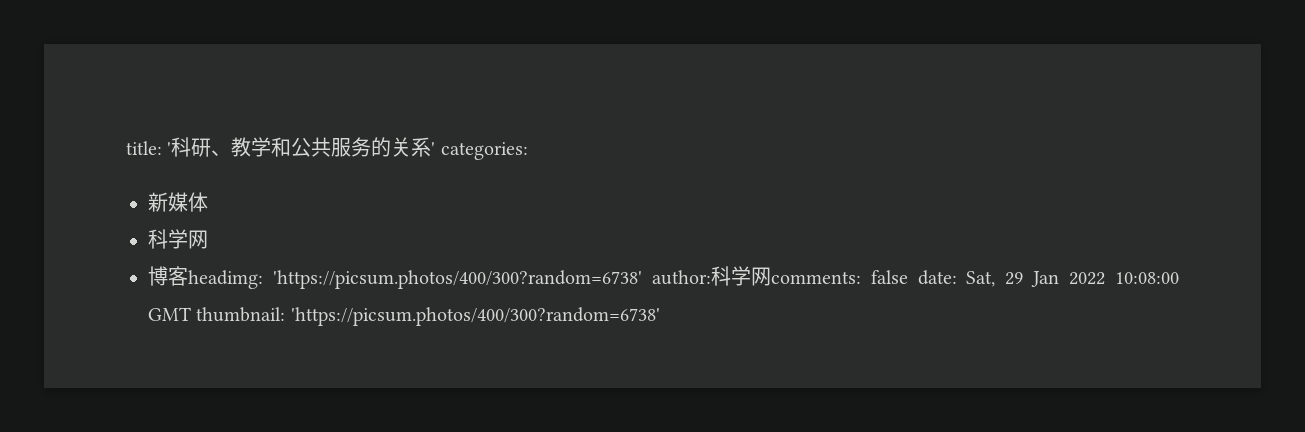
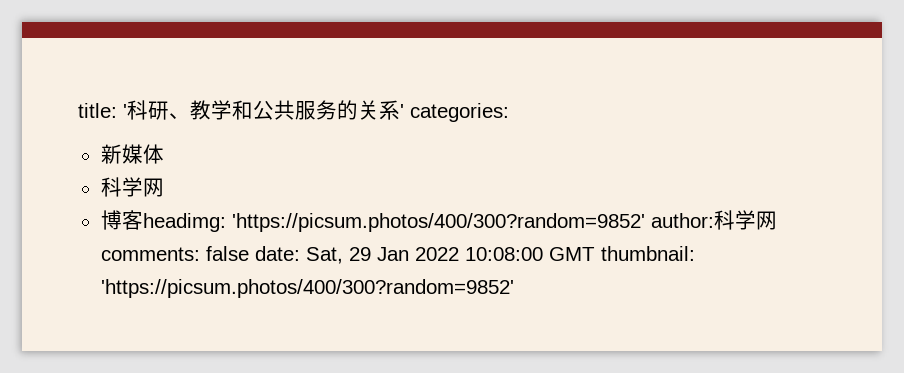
[272,270,642,289] 'https://picsum.photos/400/300?random=6738' -> [231,213,645,232] 'https://picsum.photos/400/300?random=9852'
[290,307,660,326] 'https://picsum.photos/400/300?random=6738' -> [100,279,514,298] 'https://picsum.photos/400/300?random=9852'

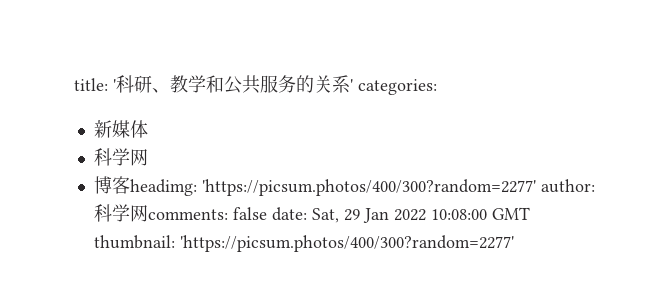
[231,213,645,232] 'https://picsum.photos/400/300?random=9852' -> [201,179,536,196] 'https://picsum.photos/400/300?random=2277'
[100,279,514,298] 'https://picsum.photos/400/300?random=9852' -> [179,235,514,252] 'https://picsum.photos/400/300?random=2277'

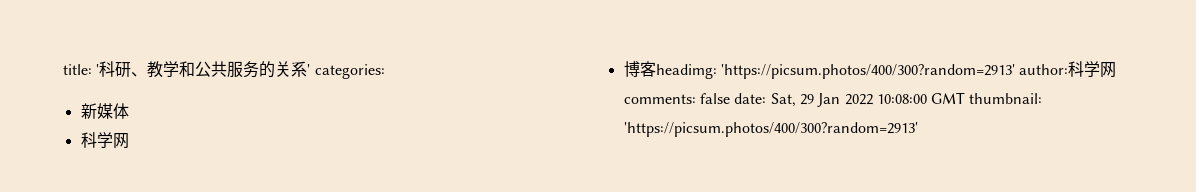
[201,179,536,196] 'https://picsum.photos/400/300?random=2277' -> [720,64,1015,79] 'https://picsum.photos/400/300?random=2913'
[179,235,514,252] 'https://picsum.photos/400/300?random=2277' -> [623,122,918,137] 'https://picsum.photos/400/300?random=2913'

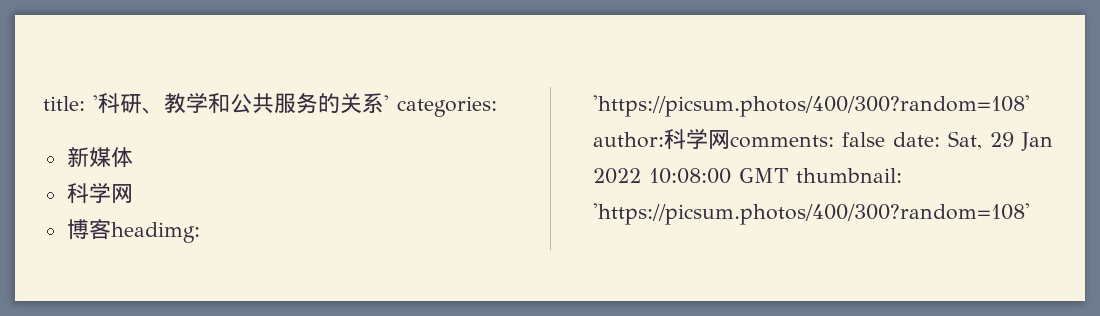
[720,64,1015,79] 'https://picsum.photos/400/300?random=2913' -> [592,95,1030,117] 'https://picsum.photos/400/300?random=108'
[623,122,918,137] 'https://picsum.photos/400/300?random=2913' -> [592,203,1030,225] 'https://picsum.photos/400/300?random=108'

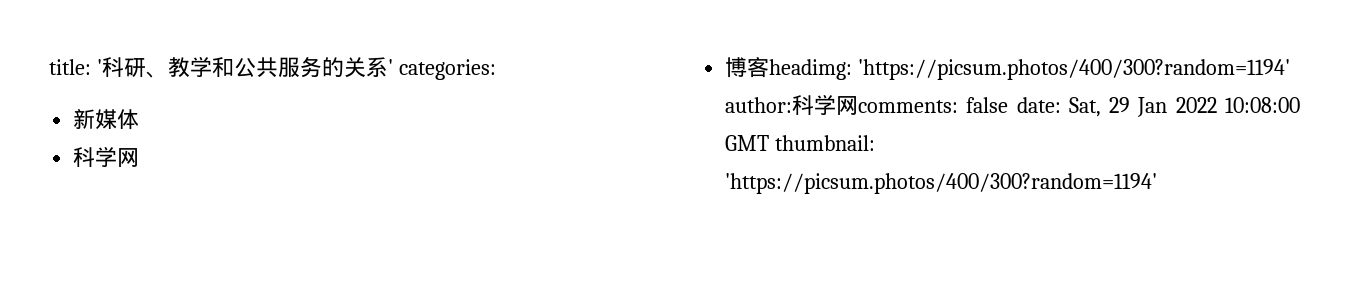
[592,95,1030,117] 'https://picsum.photos/400/300?random=108' -> [858,59,1291,80] 'https://picsum.photos/400/300?random=1194'
[592,203,1030,225] 'https://picsum.photos/400/300?random=108' -> [725,173,1158,194] 'https://picsum.photos/400/300?random=1194'

